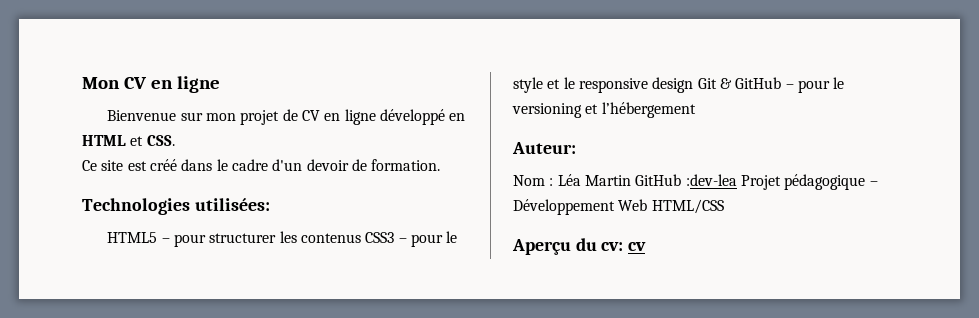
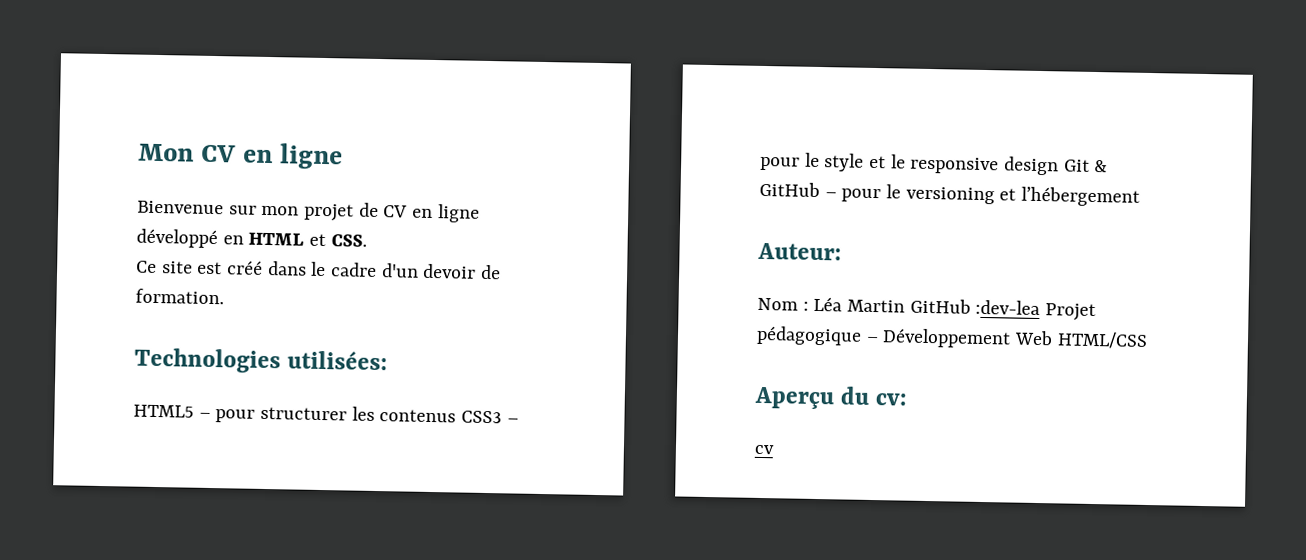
(624, 246) none -> (908, 399) //

